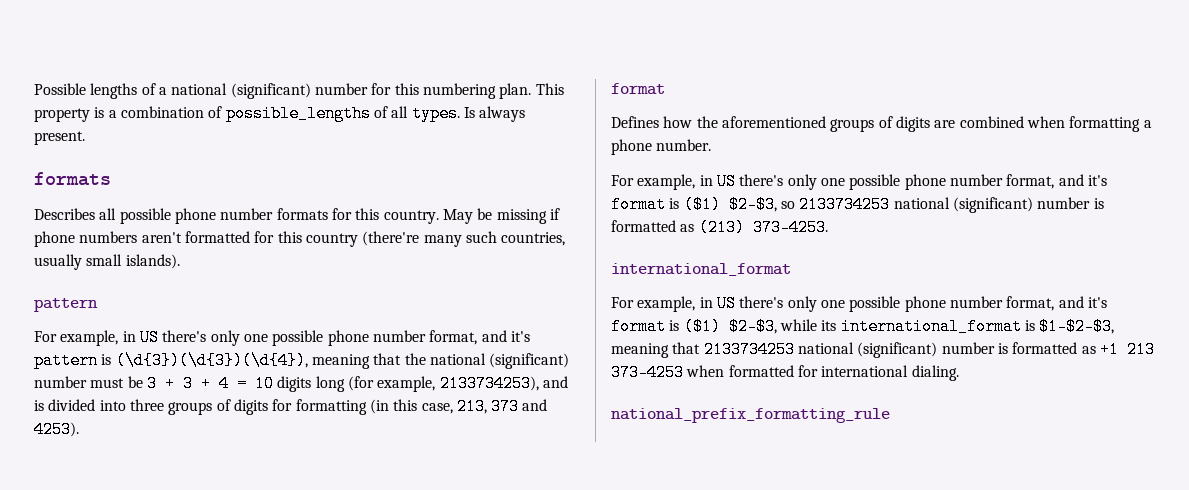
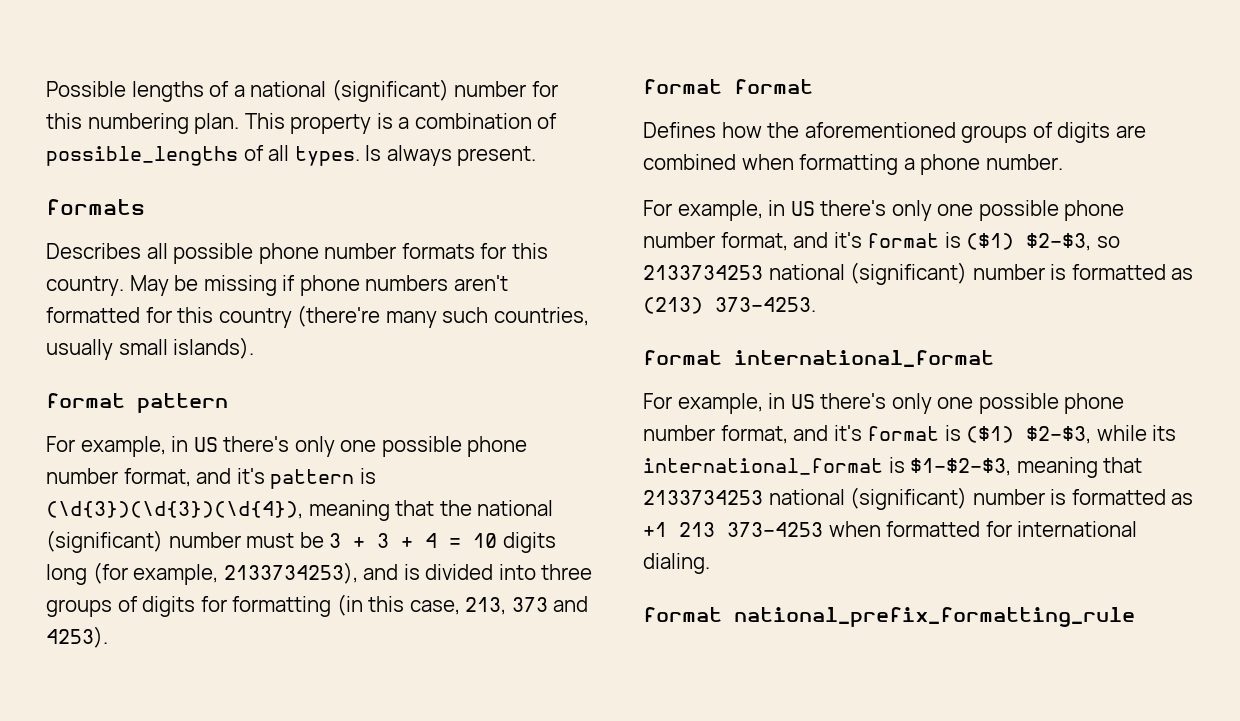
(180, 261) none -> [46,393,125,408] format
(665, 89) none -> [734,79,813,94] format
(828, 227) none -> [643,350,722,365] format
(959, 373) none -> [643,607,722,622] format

